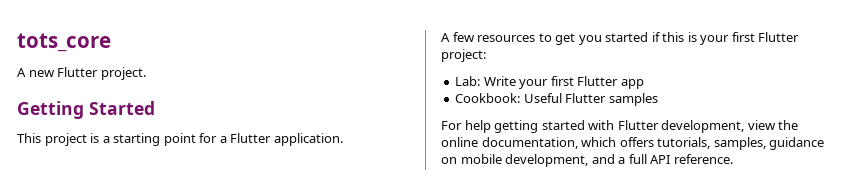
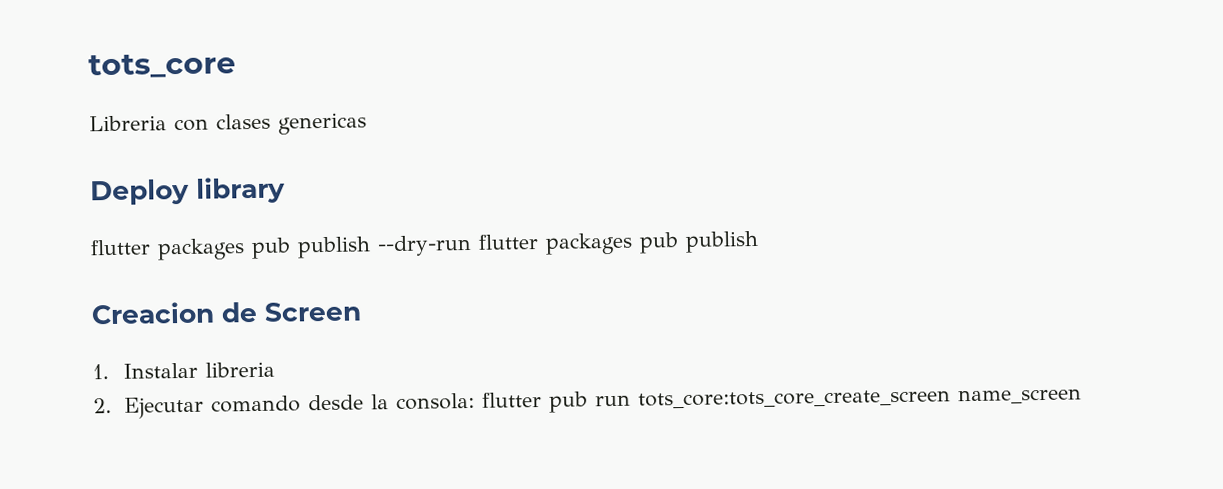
[17,67,146,80] [17,101,155,119] [17,133,343,146] [441,32,800,45] [441,49,486,62] [455,76,644,89] [455,93,658,106] [441,120,799,133] [441,137,825,150] [441,154,733,167] A new Flutter project. // Getting Started // This project is a starting point for a Flutter application. // A few resources to get you started if this is your first Flutter project: // Lab: Write your first Flutter app // Cookbook: Useful Flutter samples // For help getting started with Flutter development, view the online documentation, which offers tutorials, samples, guidance on mobile development, and a full API reference. -> [89,112,367,135] [90,176,286,206] [90,230,759,261] [91,301,362,325] [92,361,276,380] [93,388,1083,419] Libreria con clases genericas // Deploy library // flutter packages pub publish --dry-run flutter packages pub publish // Creacion de Screen // 1. Instalar libreria // 2. Ejecutar comando desde la consola: flutter pub run tots_core:tots_core_create_screen name_screen

